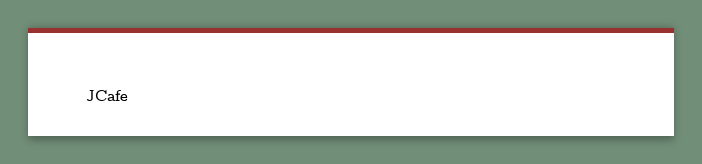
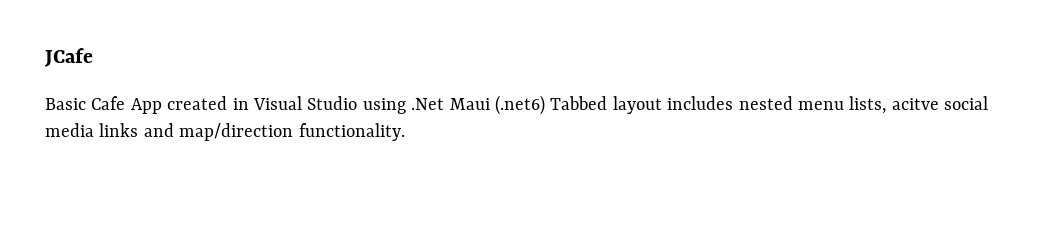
(128, 95) none -> [45,95,989,115] [45,123,405,141] // Basic Cafe App created in Visual Studio using .Net Maui (.net6) Tabbed layout includes nested menu lists, acitve social media links and map/direction functionality.

